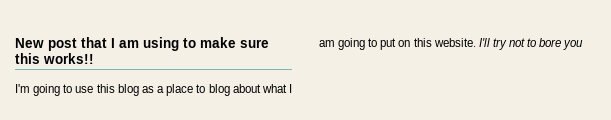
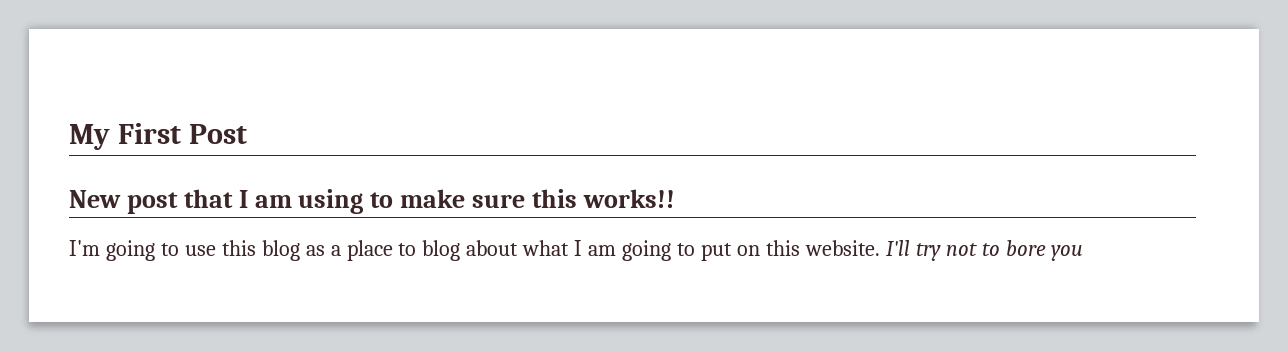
(15, 43) none -> [69,123,248,150] My First Post //

